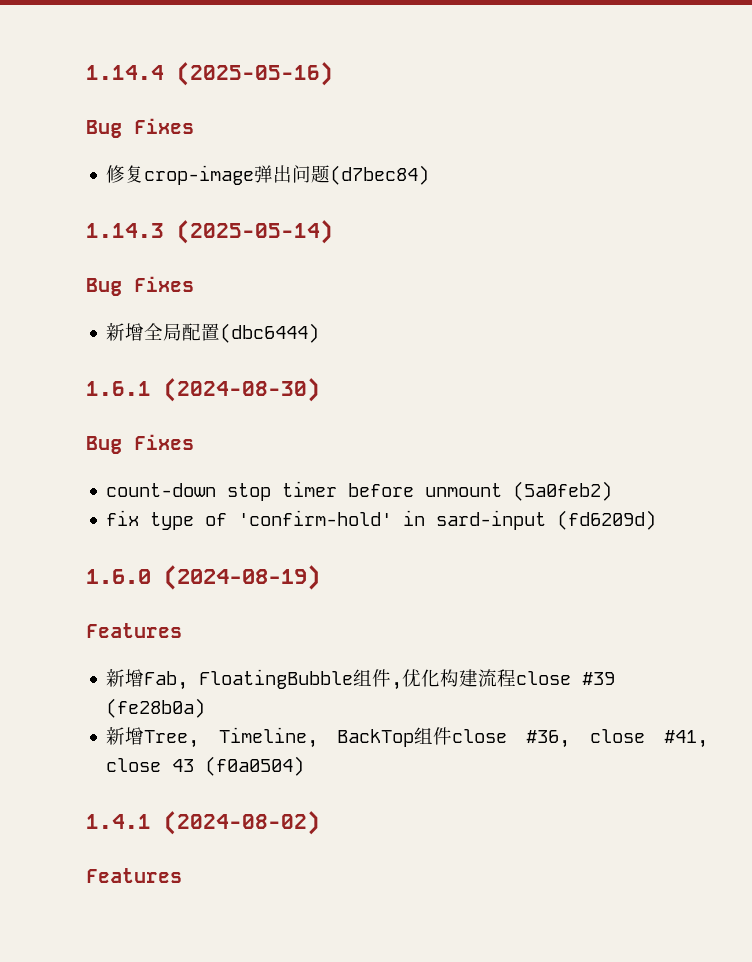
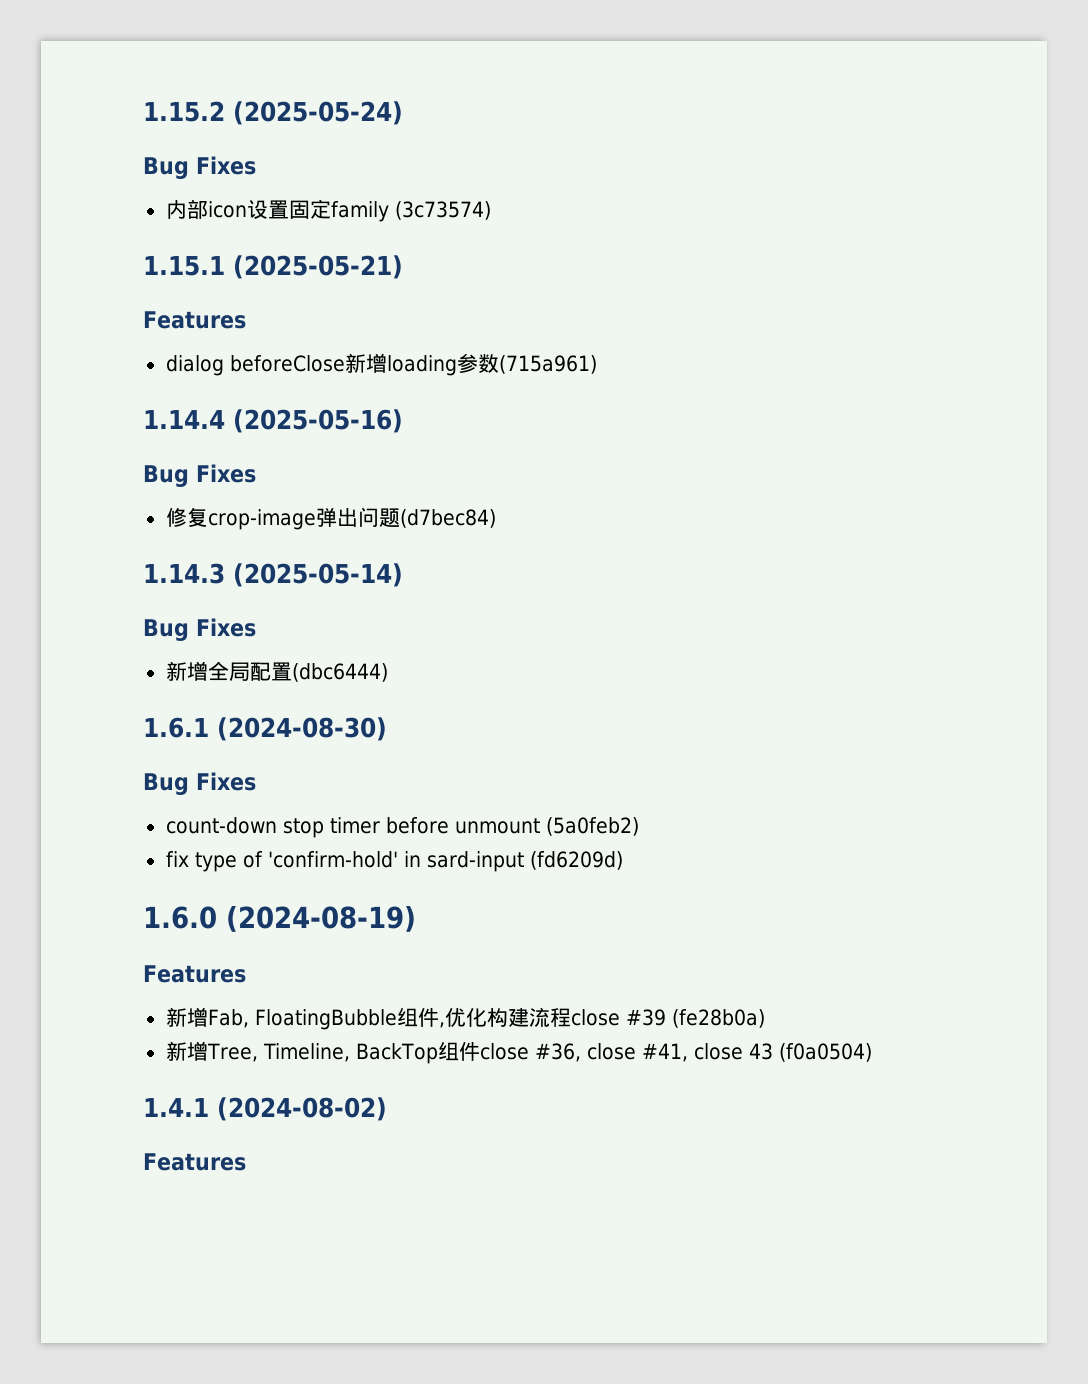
(86, 72) none -> [143,101,403,125] [143,156,256,179] [165,199,491,222] [143,255,403,279] [143,311,246,329] [165,353,597,376] 1.15.2 (2025-05-24) // Bug Fixes // 内部icon设置固定family (3c73574) // 1.15.1 (2025-05-21) // Features // dialog beforeClose新增loading参数(715a961) //

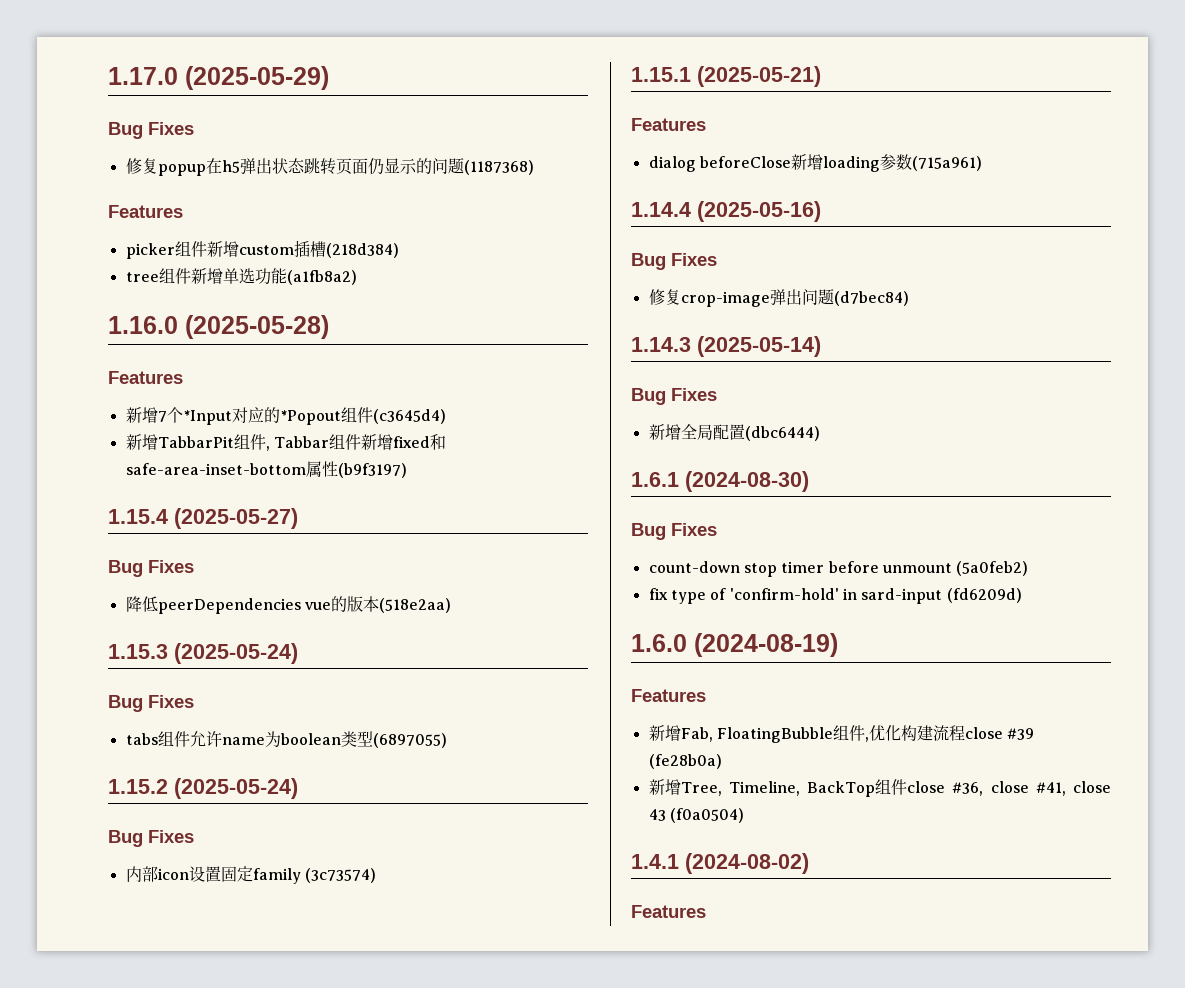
(143, 111) none -> [108,66,329,90] [108,122,194,139] [125,158,534,176] [108,205,183,218] [125,240,399,259] [125,268,357,285] [108,315,329,339] [108,371,183,384] [125,407,446,425] [125,434,446,451] [125,461,407,478] [108,508,298,529] [108,560,194,577] [125,596,451,614] [108,643,298,664] [108,695,194,712] [125,731,447,748] 1.17.0 (2025-05-29) // Bug Fixes // 修复popup在h5弹出状态跳转页面仍显示的问题(1187368) // Features // picker组件新增custom插槽(218d384) // tree组件新增单选功能(a1fb8a2) // 1.16.0 (2025-05-28) // Features // 新增7个*Input对应的*Popout组件(c3645d4) // 新增TabbarPit组件, Tabbar组件新增fixed和safe-area-inset-bottom属性(b9f3197) // 1.15.4 (2025-05-27) // Bug Fixes // 降低peerDependencies vue的版本(518e2aa) // 1.15.3 (2025-05-24) // Bug Fixes // tabs组件允许name为boolean类型(6897055) //

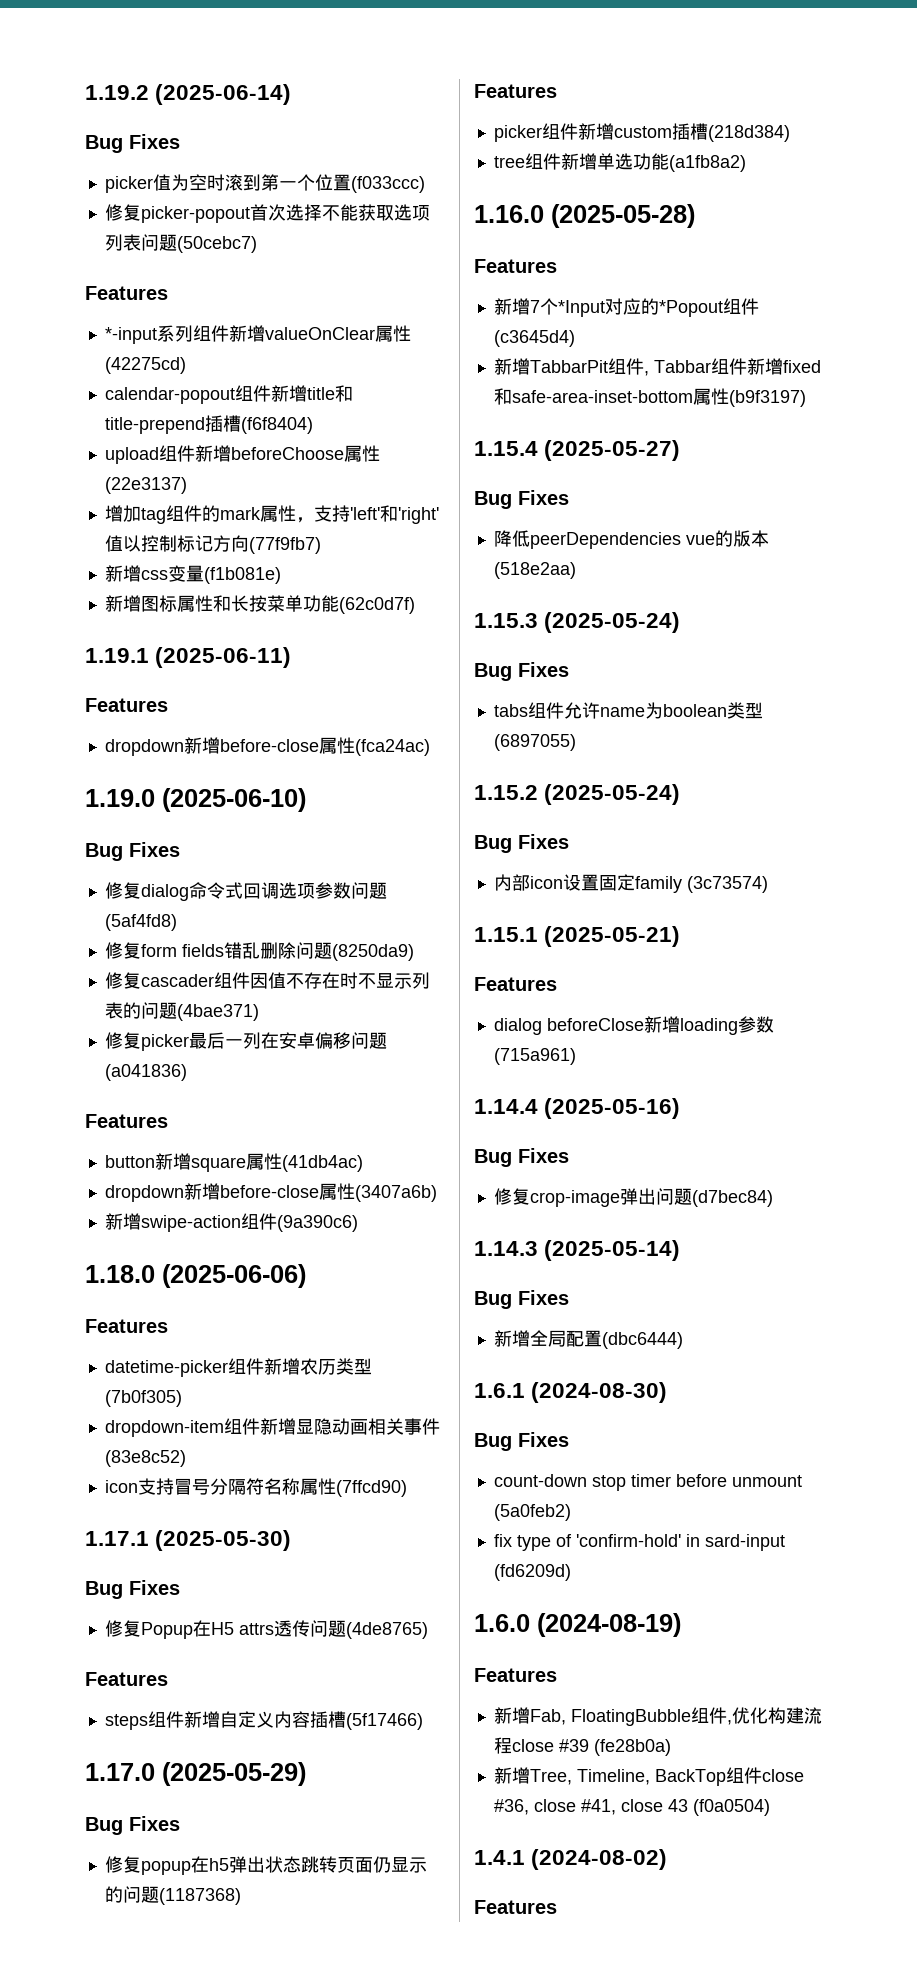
(108, 76) none -> [85,84,292,105] [85,134,180,153] [104,174,425,193] [104,204,430,223] [104,234,257,253] [85,286,168,300] [104,325,411,344] [104,357,186,374] [104,385,353,404] [104,415,313,434] [104,445,380,464] [104,477,187,494] [104,505,439,524] [104,535,321,554] [104,565,281,584] [104,595,415,614] [85,647,292,668] [85,698,168,712] [104,737,430,756] [85,788,306,812] [85,842,180,861] [104,882,387,901] [104,914,177,931] [104,942,414,961] [104,972,430,989] [104,1002,259,1021] [104,1032,387,1051] [104,1064,187,1081] [85,1114,168,1128] [104,1153,363,1172] [104,1183,437,1202] [104,1213,358,1232] [85,1264,306,1288] [85,1319,168,1333] [104,1358,372,1377] [104,1390,182,1407] [104,1418,440,1437] [104,1450,186,1467] [104,1478,407,1497] [85,1530,292,1551] [85,1580,180,1599] [104,1620,428,1639] [85,1672,168,1686] [104,1711,423,1730] 1.19.2 (2025-06-14) // Bug Fixes // picker值为空时滚到第一个位置(f033ccc) // 修复picker-popout首次选择不能获取选项列表问题(50cebc7) // Features // *-input系列组件新增valueOnClear属性(42275cd) // calendar-popout组件新增title和title-prepend插槽(f6f8404) // upload组件新增beforeChoose属性(22e3137) // 增加tag组件的mark属性，支持'left'和'right'值以控制标记方向(77f9fb7) // 新增css变量(f1b081e) // 新增图标属性和长按菜单功能(62c0d7f) // 1.19.1 (2025-06-11) // Features // dropdown新增before-close属性(fca24ac) // 1.19.0 (2025-06-10) // Bug Fixes // 修复dialog命令式回调选项参数问题(5af4fd8) // 修复form fields错乱删除问题(8250da9) // 修复cascader组件因值不存在时不显示列表的问题(4bae371) // 修复picker最后一列在安卓偏移问题(a041836) // Features // button新增square属性(41db4ac) // dropdown新增before-close属性(3407a6b) // 新增swipe-action组件(9a390c6) // 1.18.0 (2025-06-06) // Features // datetime-picker组件新增农历类型(7b0f305) // dropdown-item组件新增显隐动画相关事件(83e8c52) // icon支持冒号分隔符名称属性(7ffcd90) // 1.17.1 (2025-05-30) // Bug Fixes // 修复Popup在H5 attrs透传问题(4de8765) // Features // steps组件新增自定义内容插槽(5f17466) //

